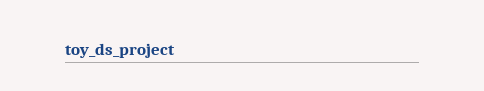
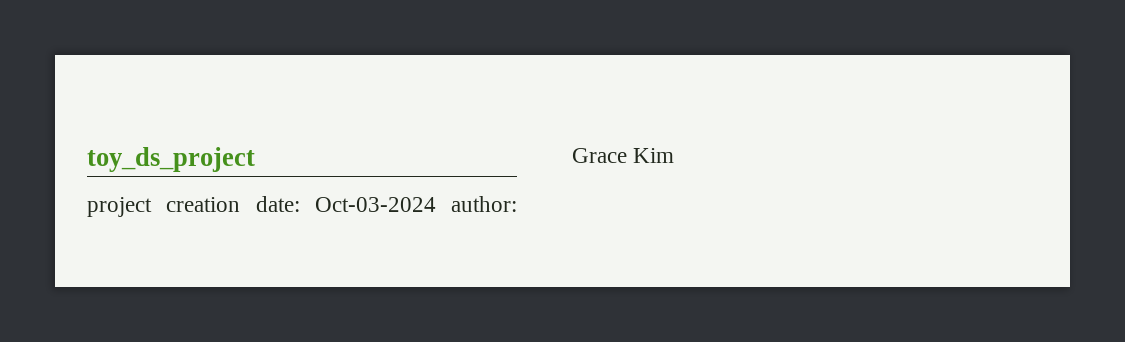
(175, 50) none -> [87,196,517,217] [572,148,675,163] // project creation date: Oct-03-2024 author: Grace Kim

